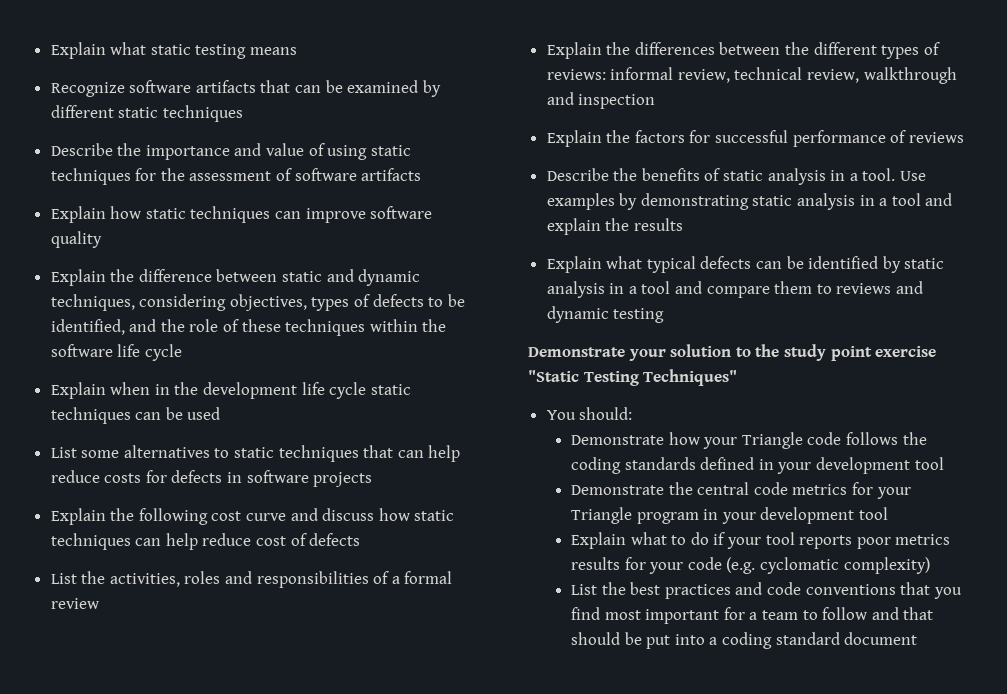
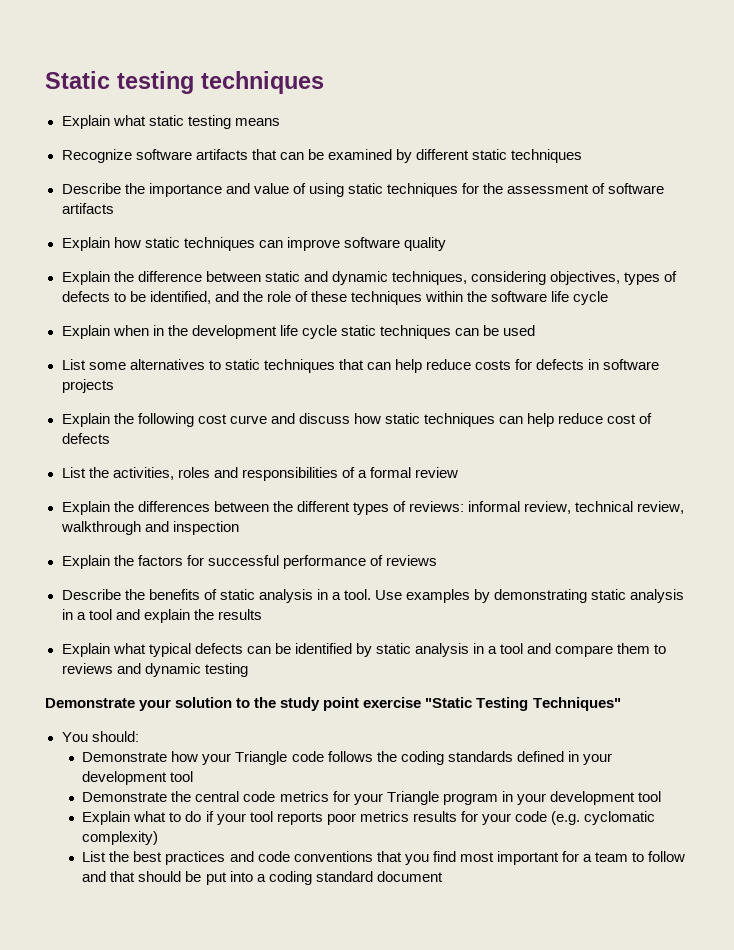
(50, 50) none -> [45,71,324,94] Static testing techniques //

